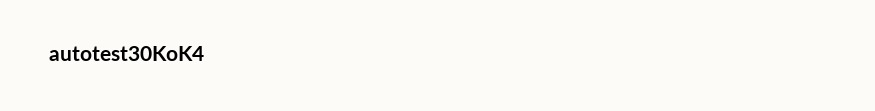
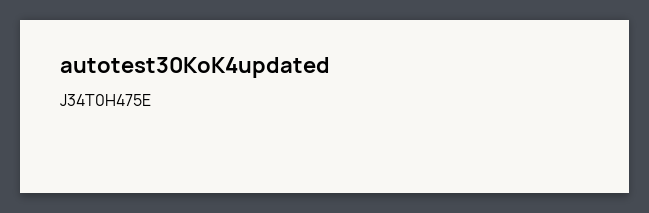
[49,46,204,61] autotest30KoK4 -> [60,57,330,78] [60,94,151,106] autotest30KoK4updated // J34T0H475E

